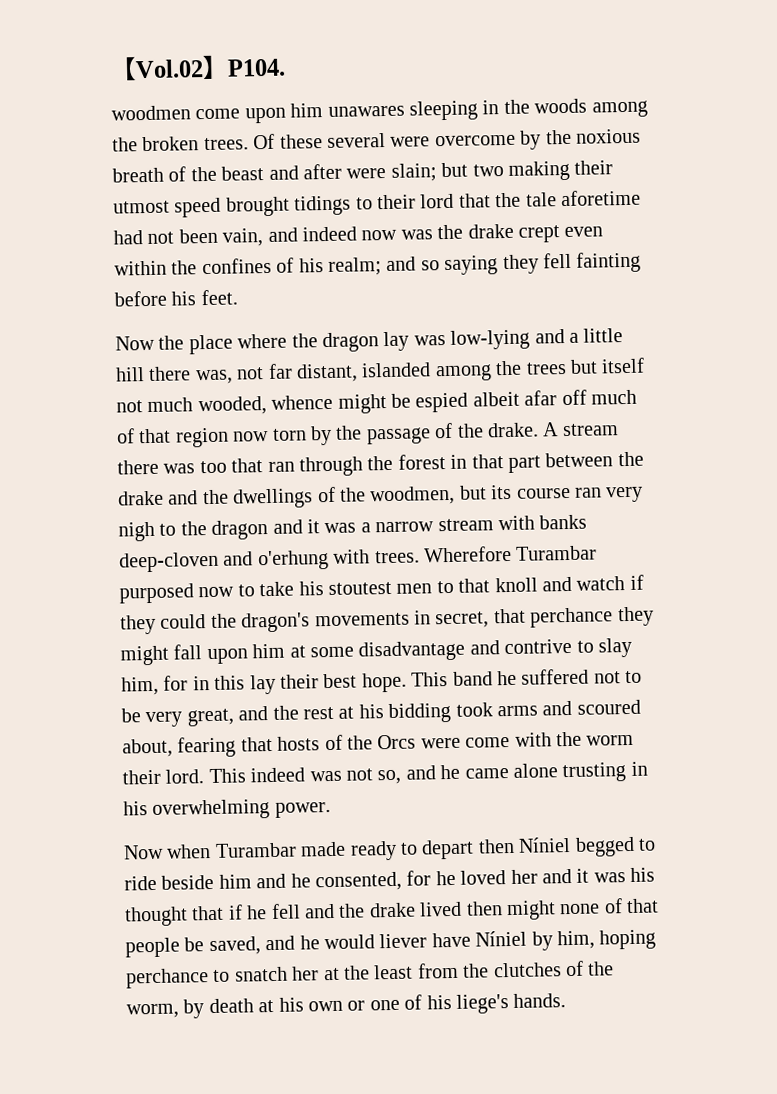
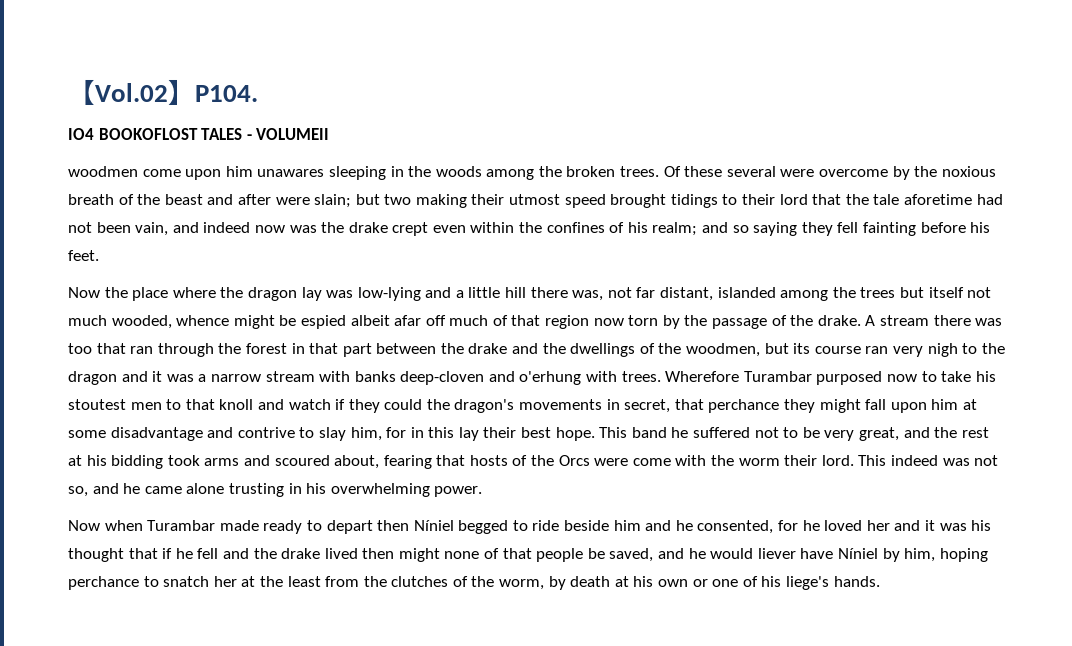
(286, 67) none -> [68,128,330,140] // IO4 BOOKOFLOST TALES - VOLUMEII

